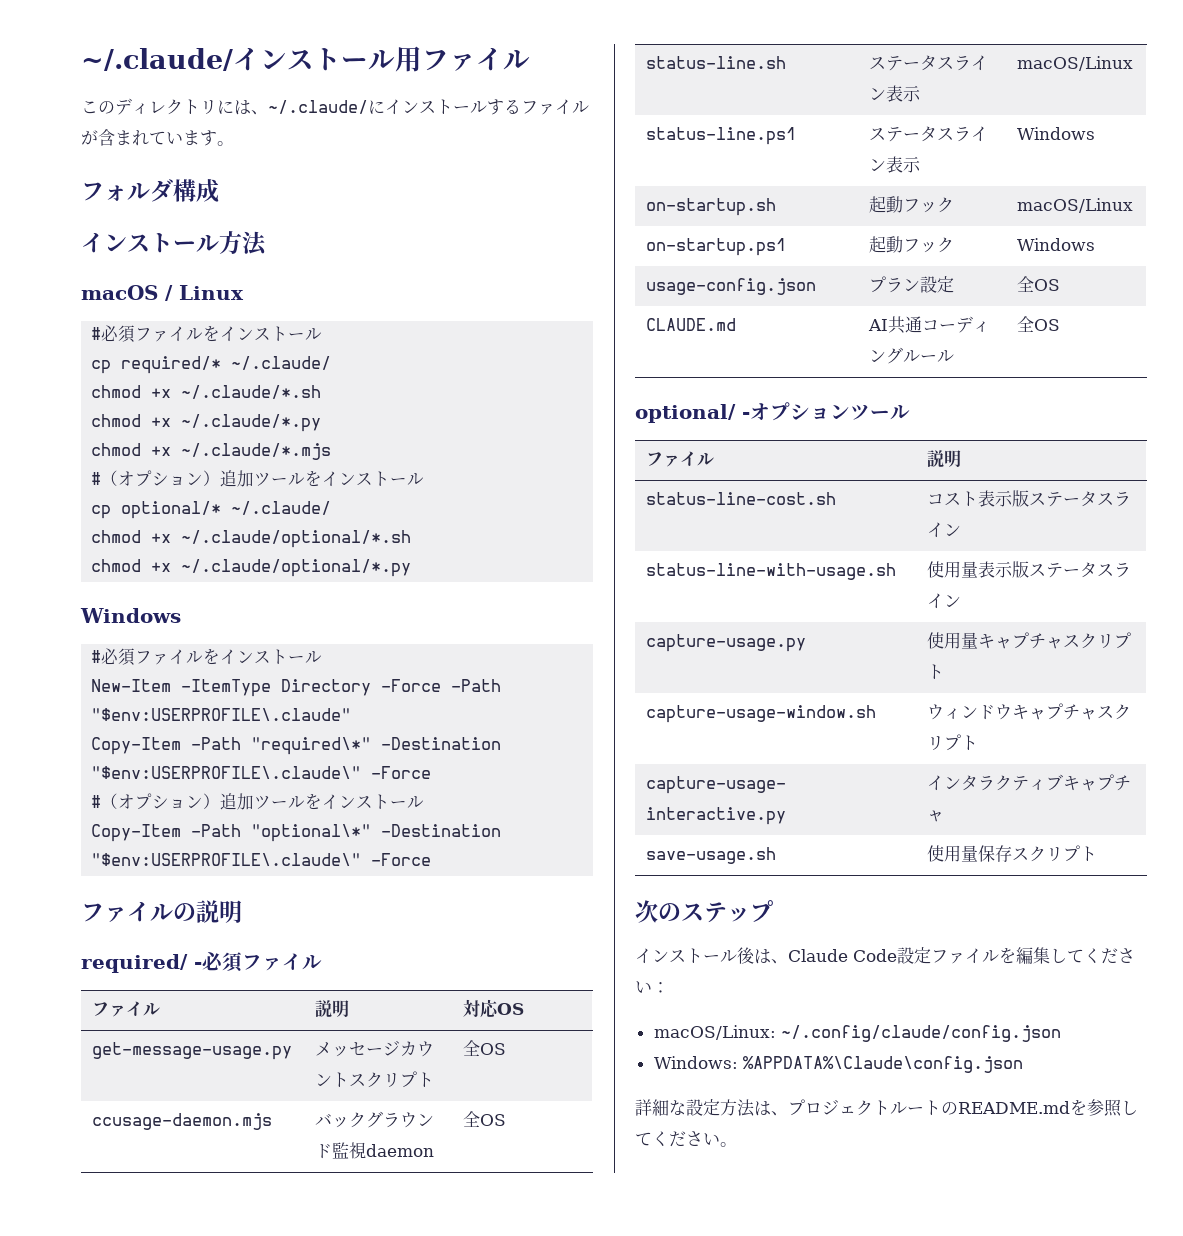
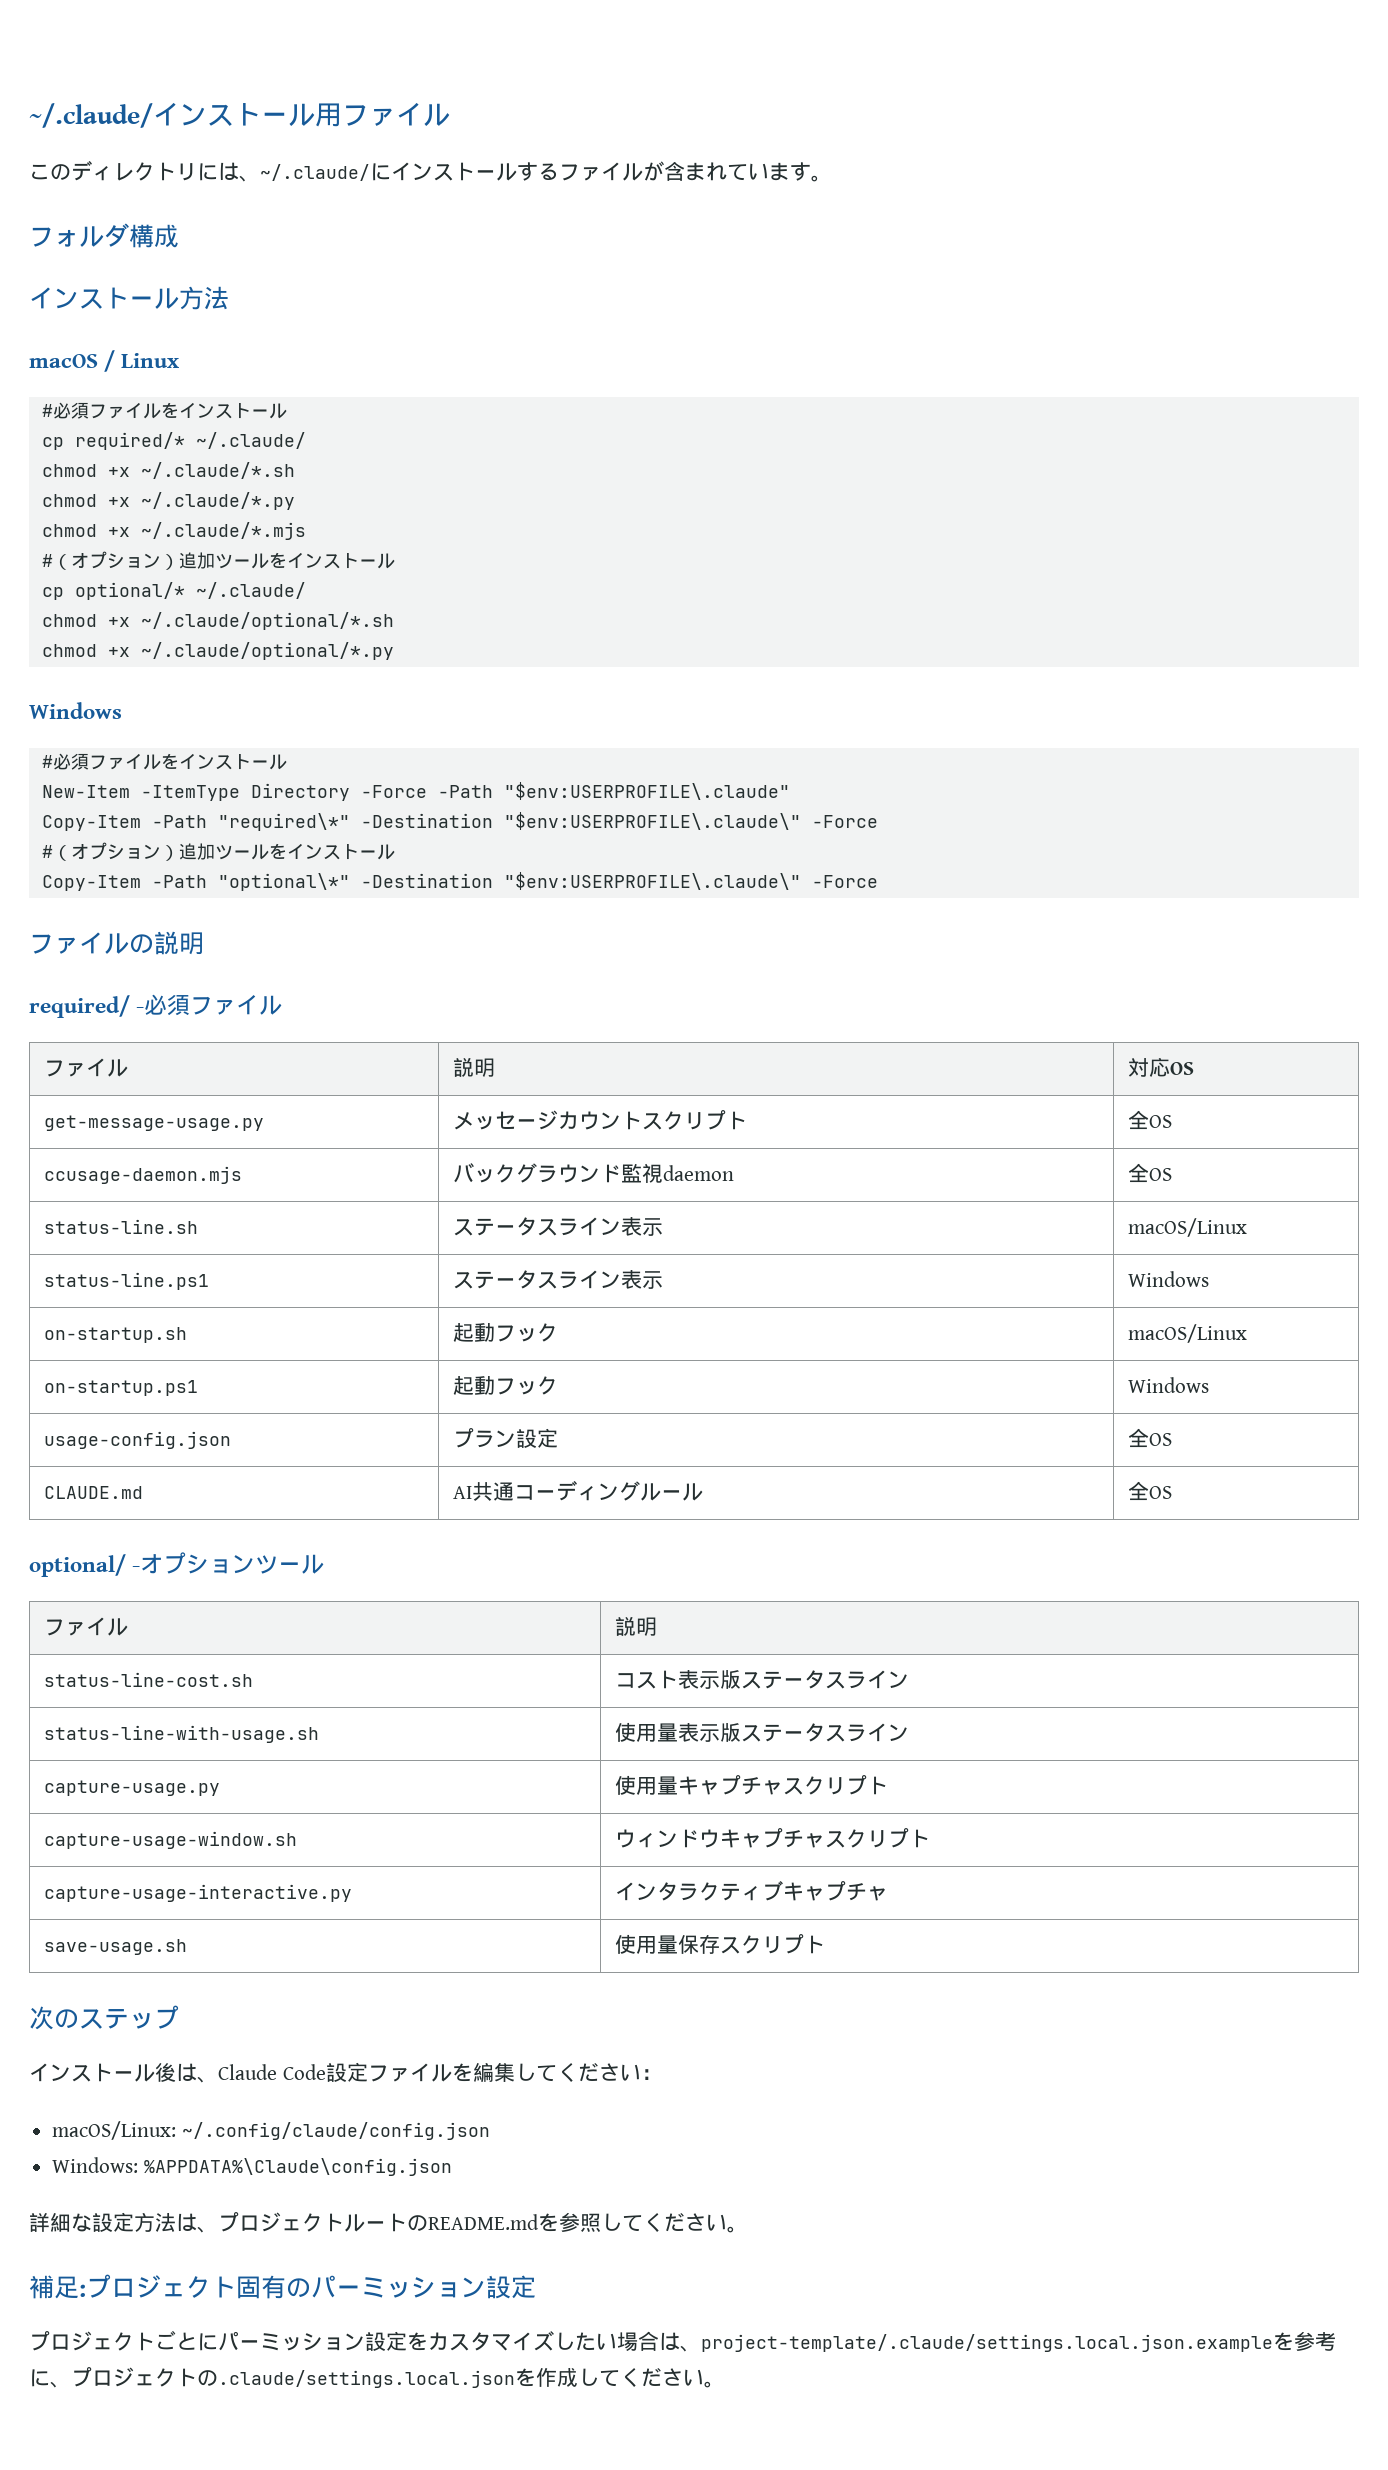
(737, 1144) none -> [29,2274,536,2299] [29,2330,1336,2352] [29,2367,725,2388] // 補足:プロジェクト固有のパーミッション設定 // プロジェクトごとにパーミッション設定をカスタマイズしたい場合は、project-template/.claude/settings.local.json.exampleを参考に、プロジェクトの.claude/settings.local.jsonを作成してください。

